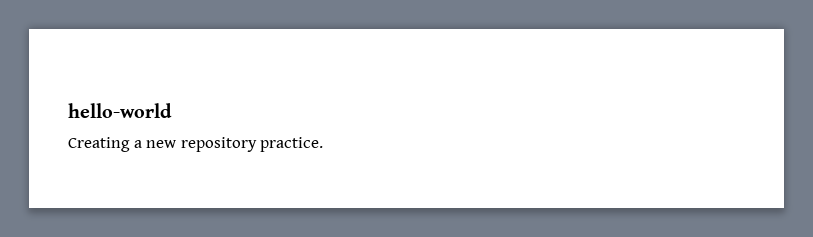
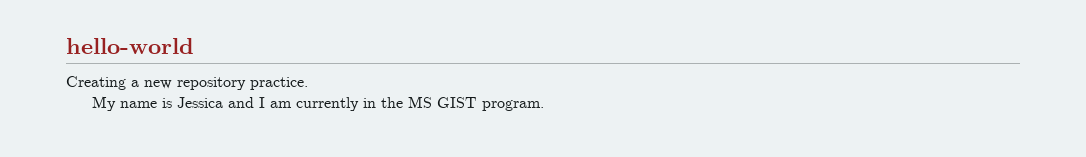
(324, 144) none -> [91,96,544,111] // My name is Jessica and I am currently in the MS GIST program.

